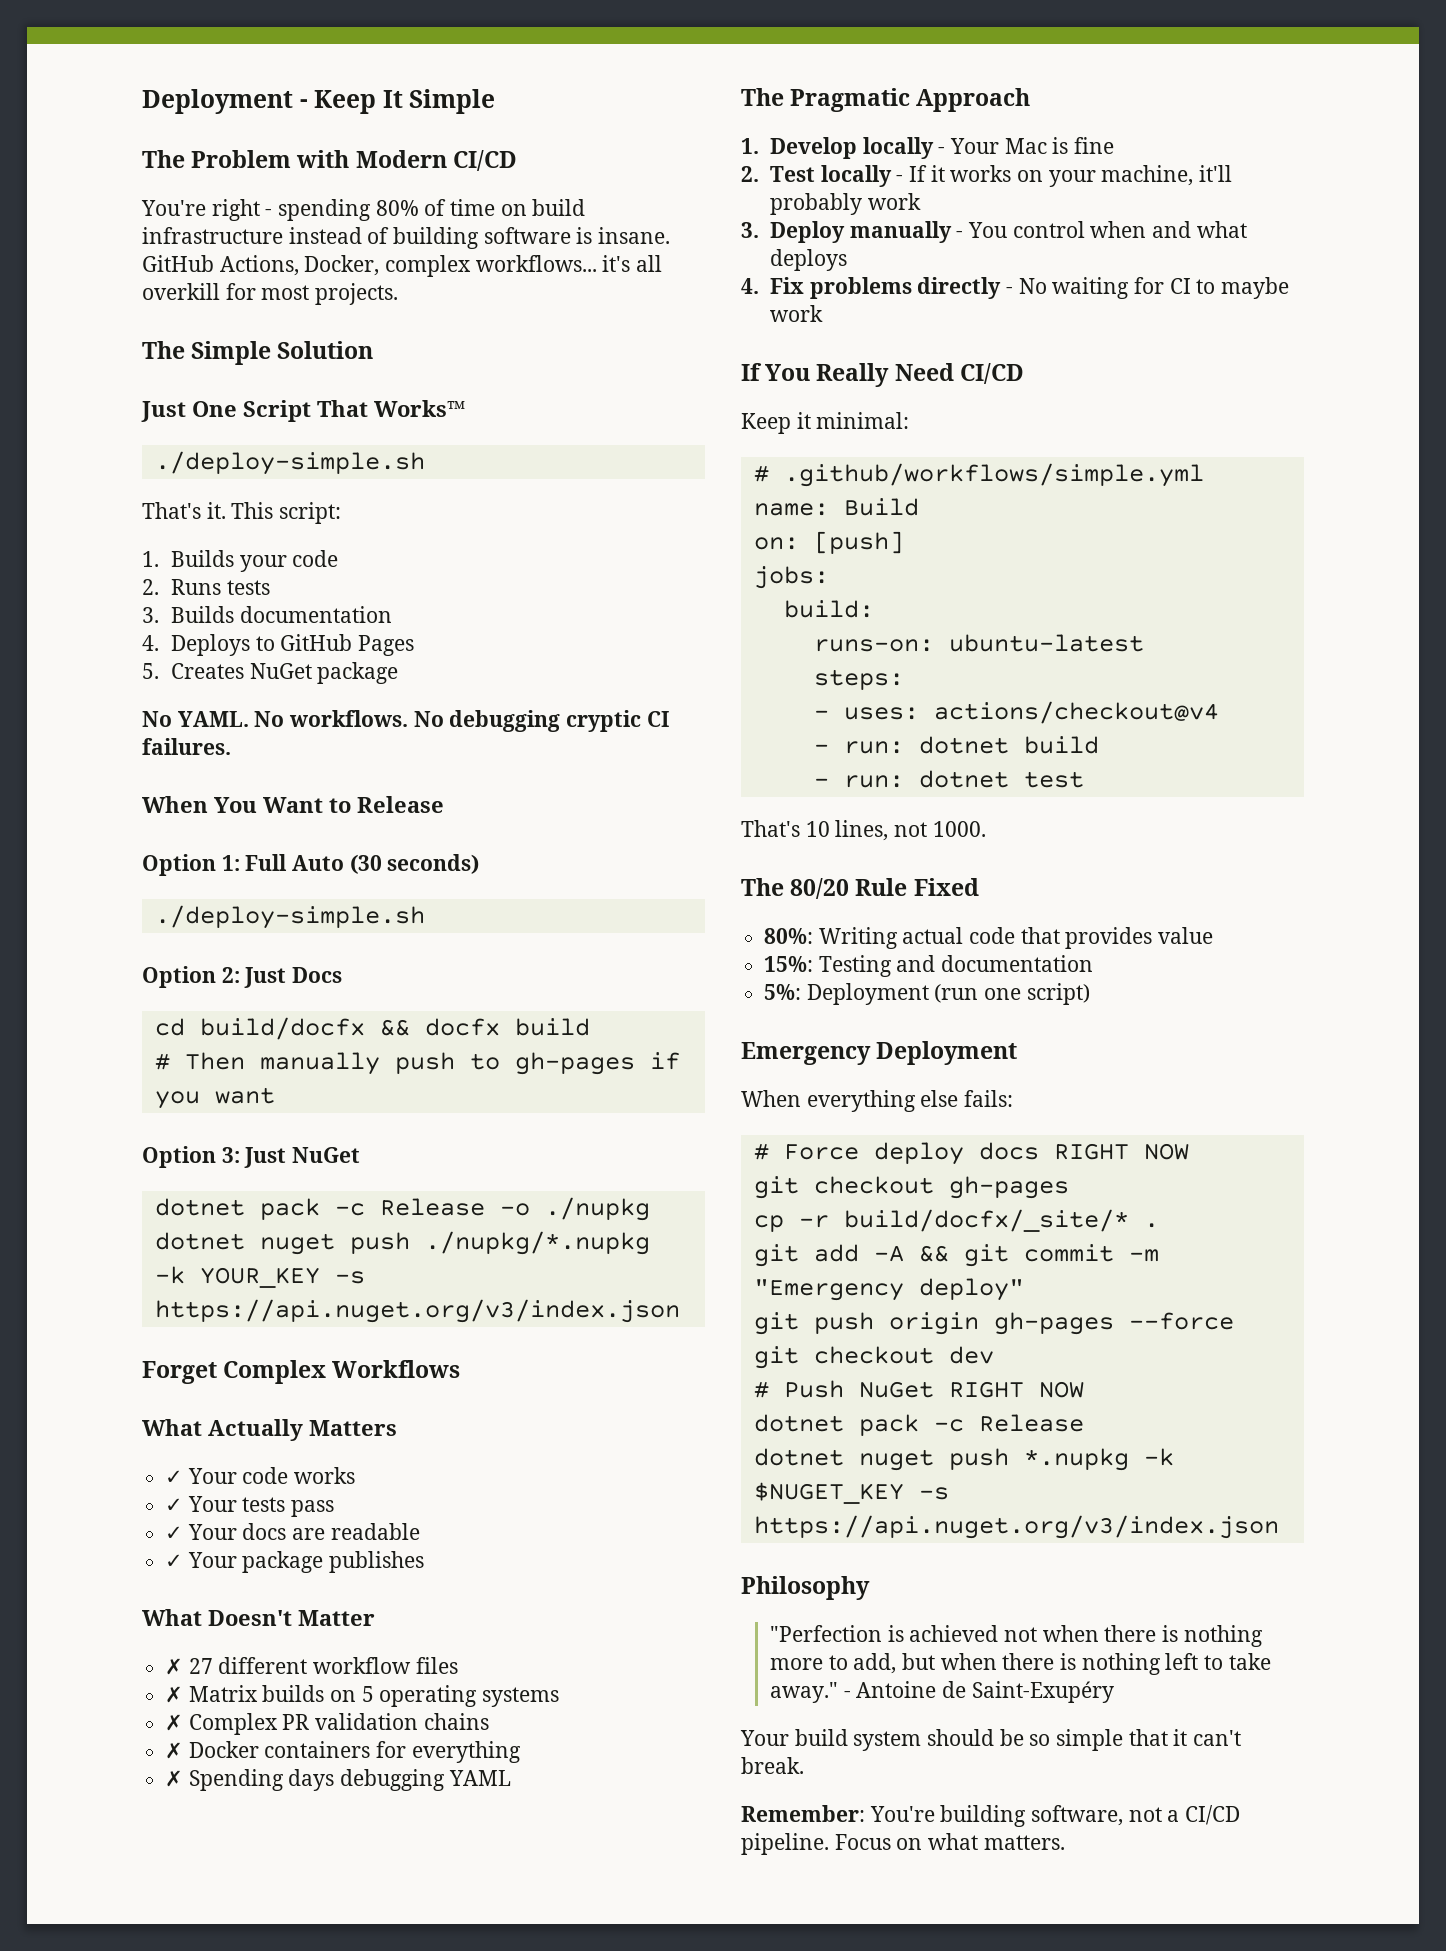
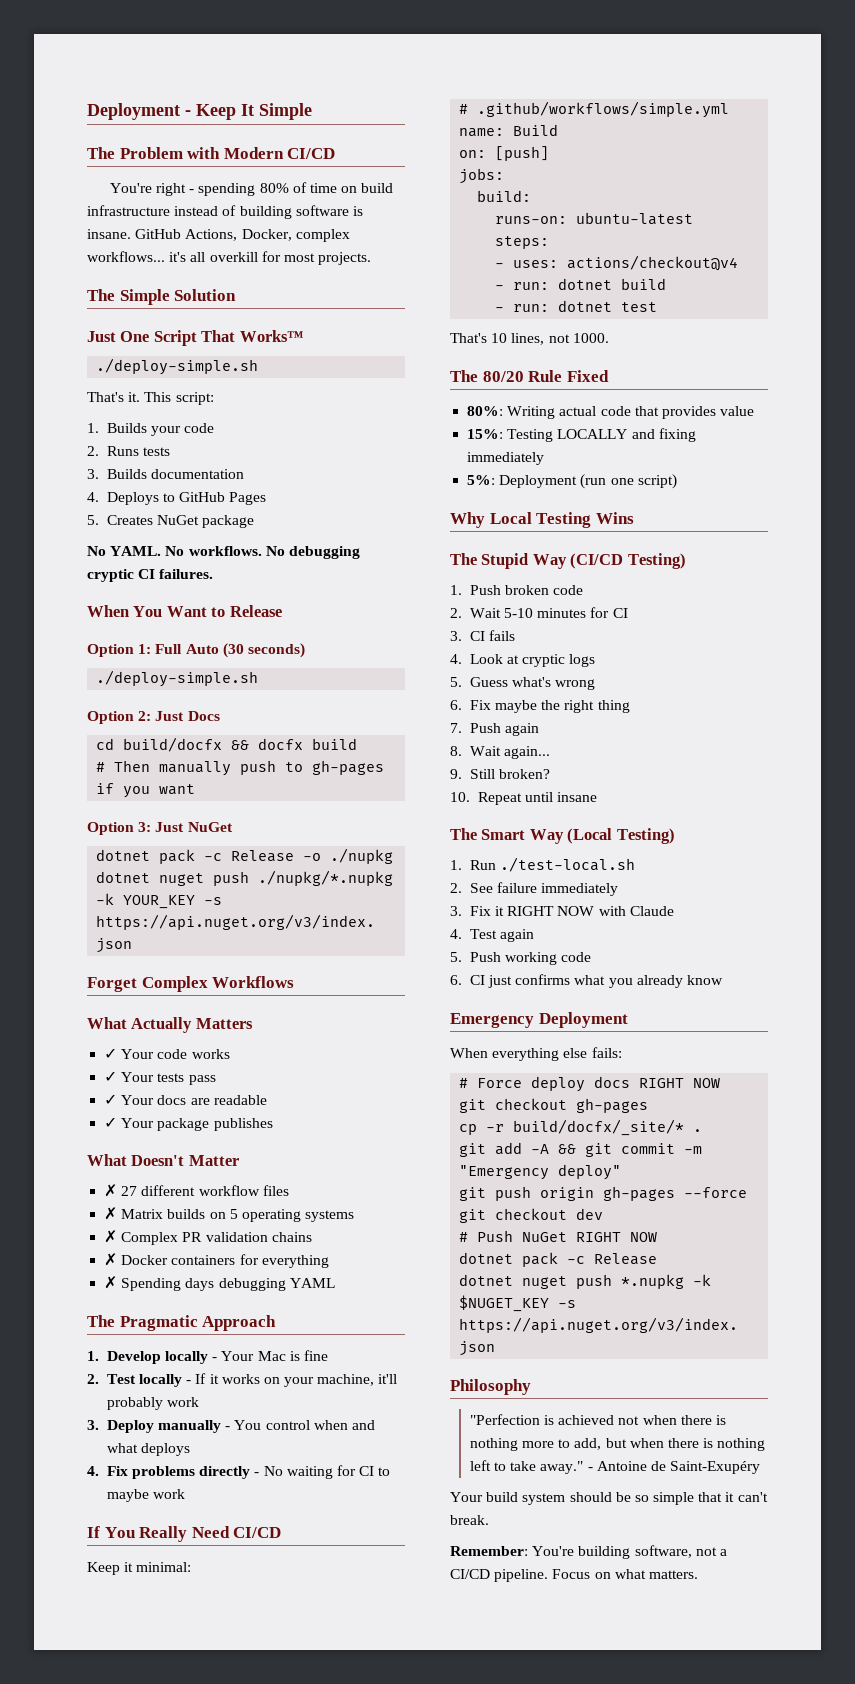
[896,955,1094,972] and documentation -> [557,428,696,442] [467,452,545,465] LOCALLY and fixing immediately
(1090, 994) none -> [450,512,634,528] [450,553,686,569] [450,585,584,595] [450,607,628,618] [450,630,515,641] [450,654,596,667] [450,677,596,690] [450,700,630,713] [450,723,539,736] [450,746,550,759] [450,769,550,779] [450,792,598,805] [450,828,675,844] [450,857,635,872] [450,882,619,896] [450,906,674,916] [450,929,534,942] [450,952,592,965] [450,974,723,988] // Why Local Testing Wins // The Stupid Way (CI/CD Testing) // 1. Push broken code // 2. Wait 5-10 minutes for CI // 3. CI fails // 4. Look at cryptic logs // 5. Guess what's wrong // 6. Fix maybe the right thing // 7. Push again // 8. Wait again... // 9. Still broken? // 10. Repeat until insane // The Smart Way (Local Testing) // 1. Run ./test-local.sh // 2. See failure immediately // 3. Fix it RIGHT NOW with Claude // 4. Test again // 5. Push working code // 6. CI just confirms what you already know

